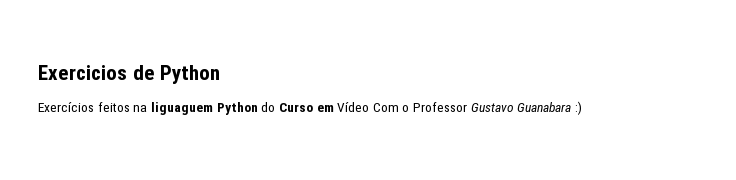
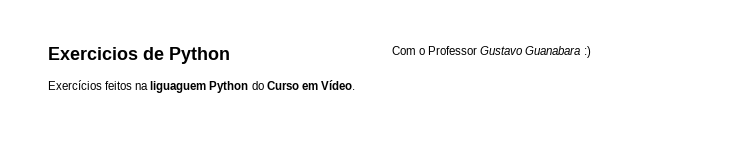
[337,102,370,112] Vídeo -> [320,80,355,90] Vídeo.

